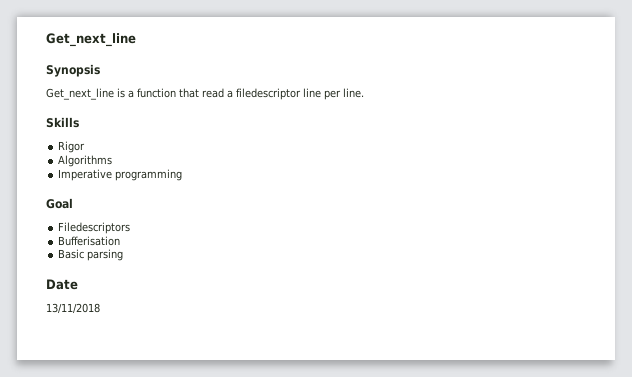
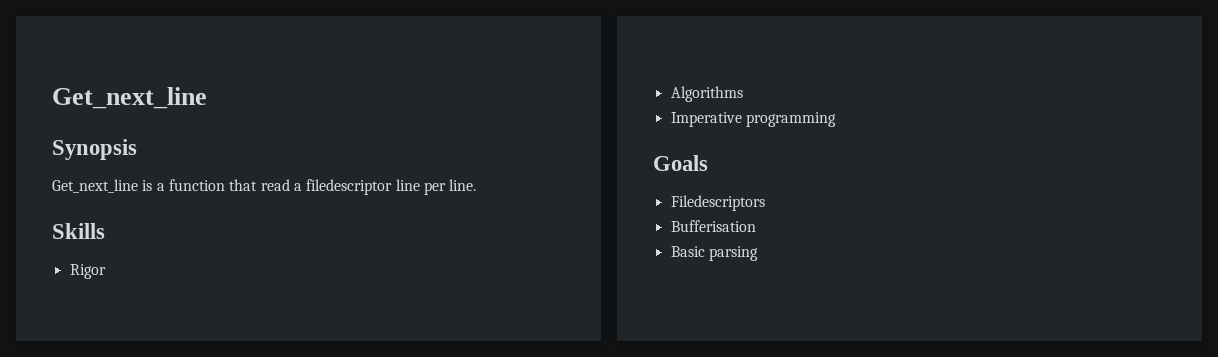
[46,198,73,209] Goal -> [653,155,708,171] Goals
[46,279,78,290] [46,303,100,314] // Date // 13/11/2018 -> (758, 253) none

